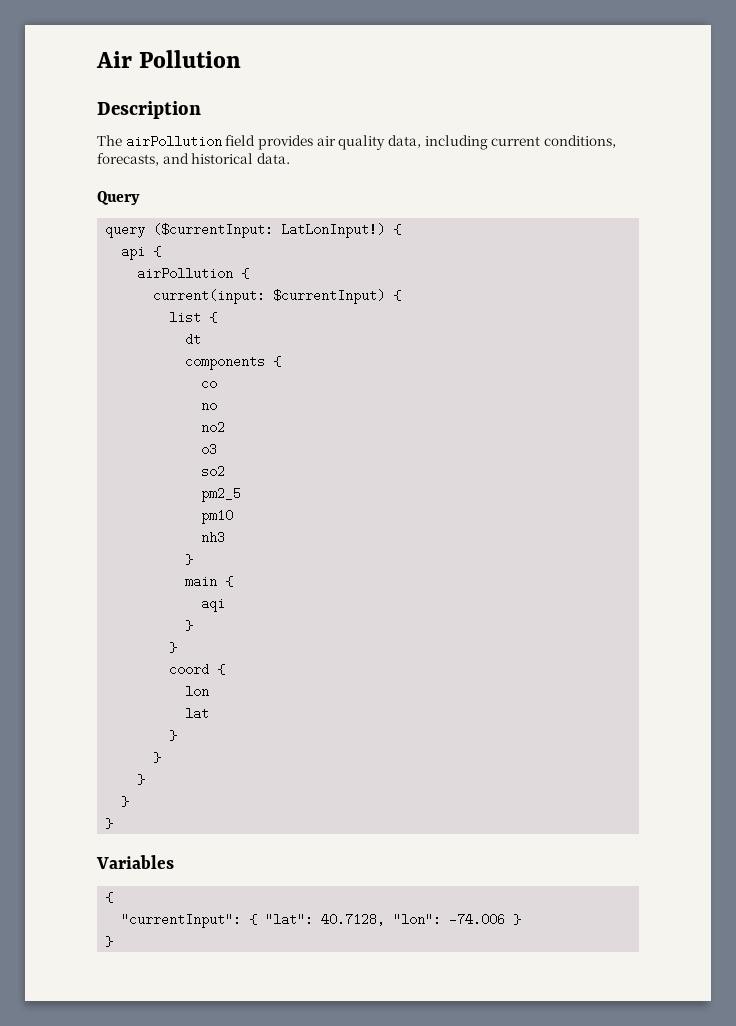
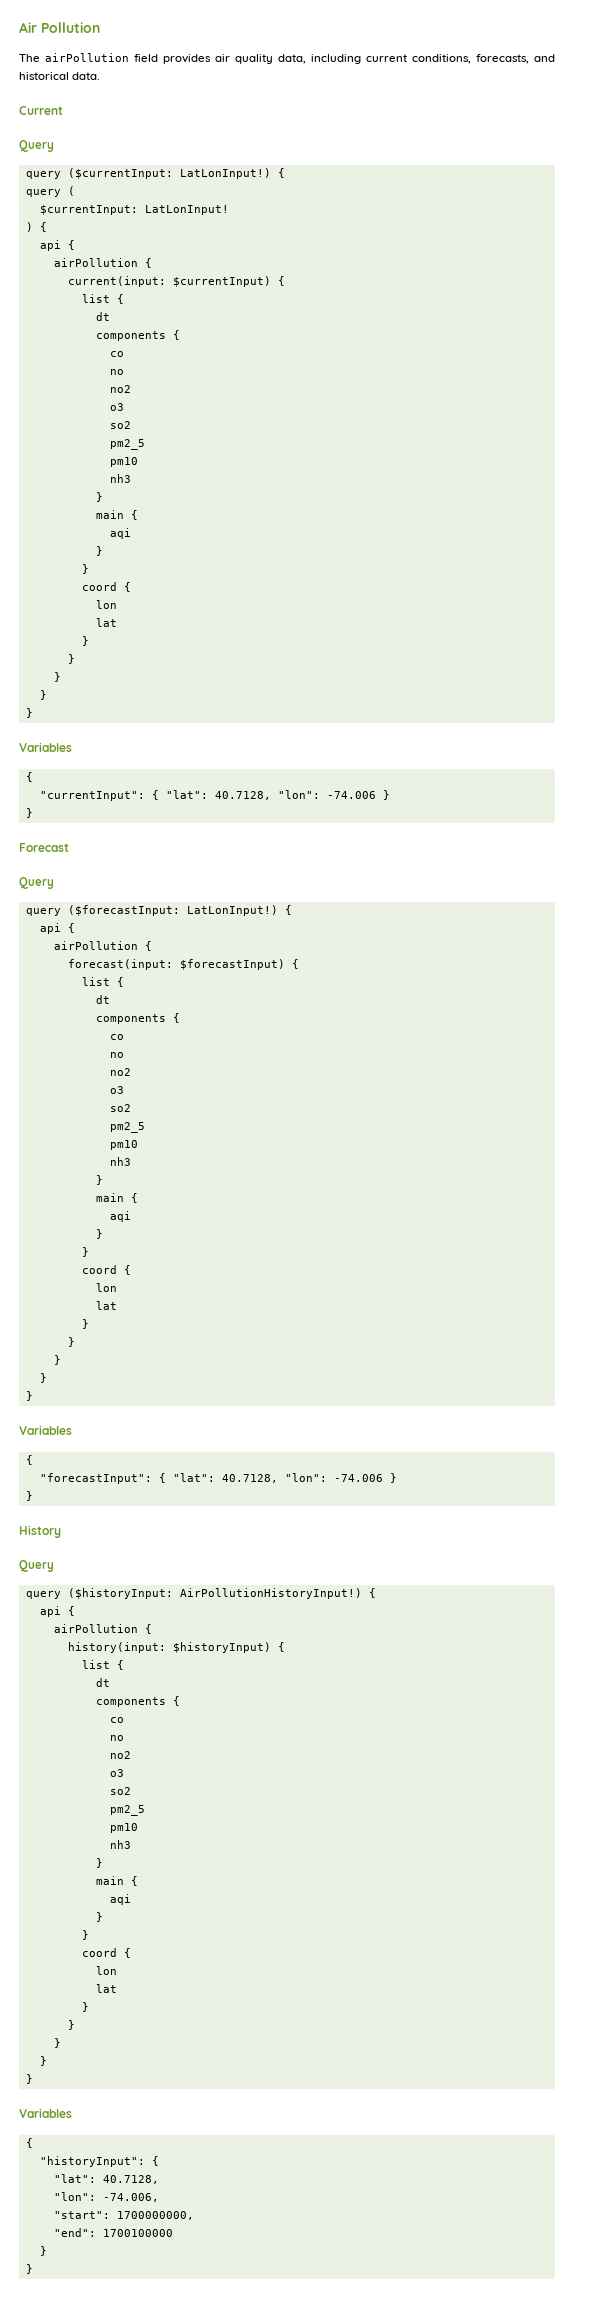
[97,101,201,119] // Description -> (100, 27) none
(290, 158) none -> [19,106,63,115] // Current
(402, 229) none -> [25,186,75,197] [39,205,229,215] [25,222,47,232] // query ( // $currentInput: LatLonInput! // ) {
(114, 941) none -> [19,843,69,852] [19,877,54,889] [25,905,292,916] [39,923,75,934] [53,941,152,951] [67,959,299,970] [81,977,124,987] [95,995,110,1004] [95,1013,180,1024] [109,1034,124,1040] [109,1052,124,1058] [109,1068,131,1076] [109,1086,124,1094] [109,1104,131,1112] [109,1122,145,1133] [109,1140,138,1150] [109,1157,131,1166] [95,1175,103,1185] [95,1193,138,1203] [109,1211,131,1222] [95,1229,103,1239] [81,1247,89,1257] [81,1265,131,1275] [95,1283,117,1292] [95,1301,117,1310] [81,1319,89,1329] [67,1337,75,1347] [53,1355,61,1365] [39,1373,47,1383] [25,1391,33,1401] [19,1425,72,1435] [25,1455,33,1465] [39,1473,397,1484] [25,1491,33,1501] [19,1525,61,1538] [19,1560,54,1572] [25,1588,376,1599] [39,1606,75,1617] [53,1624,152,1634] [67,1642,285,1653] [81,1660,124,1670] [95,1678,110,1687] [95,1696,180,1707] [109,1717,124,1723] [109,1735,124,1741] [109,1751,131,1759] [109,1769,124,1777] [109,1787,131,1795] [109,1805,145,1816] [109,1823,138,1833] [109,1840,131,1849] [95,1858,103,1868] [95,1876,138,1886] [109,1894,131,1905] [95,1912,103,1922] [81,1930,89,1940] [81,1948,131,1958] [95,1966,117,1975] [95,1984,117,1993] [81,2002,89,2012] [67,2020,75,2030] [53,2038,61,2048] [39,2056,47,2066] [25,2074,33,2084] [19,2108,72,2118] [25,2138,33,2148] [39,2156,159,2167] [53,2174,159,2184] [53,2192,159,2202] [53,2211,194,2220] [53,2228,173,2237] [39,2246,47,2256] [25,2264,33,2274] // Forecast // Query // query ($forecastInput: LatLonInput!) { // api { // airPollution { // forecast(input: $forecastInput) { // list { // dt // components { // co // no // no2 // o3 // so2 // pm2_5 // pm10 // nh3 // } // main { // aqi // } // } // coord { // lon // lat // } // } // } // } // } // Variables // { // "forecastInput": { "lat": 40.7128, "lon": -74.006 } // } // History // Query // query ($historyInput: AirPollutionHistoryInput!) { // api { // airPollution { // history(input: $historyInput) { // list { // dt // components { // co // no // no2 // o3 // so2 // pm2_5 // pm10 // nh3 // } // main { // aqi // } // } // coord { // lon // lat // } // } // } // } // } // Variables // { // "historyInput": { // "lat": 40.7128, // "lon": -74.006, // "start": 1700000000, // "end": 1700100000 // } // }

